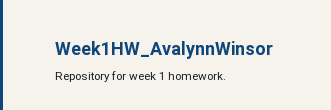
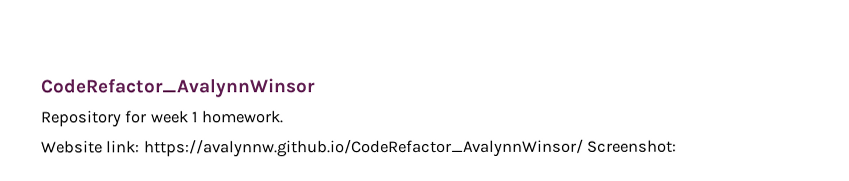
[55,41,273,59] Week1HW_AvalynnWinsor -> [40,78,316,98] CodeRefactor_AvalynnWinsor
(227, 76) none -> [41,138,678,158] // Website link: https://avalynnw.github.io/CodeRefactor_AvalynnWinsor/ Screenshot:

